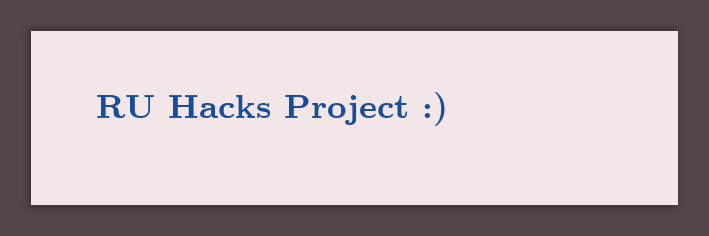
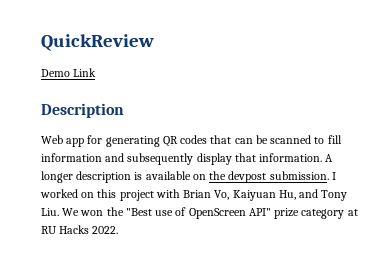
[96,92,448,126] RU Hacks Project :) -> [41,34,154,51] [41,68,97,77] [41,103,124,118] [41,135,342,147] [41,153,334,165] [41,171,336,183] [40,189,348,201] [41,207,358,219] [41,225,119,234] QuickReview // Demo Link // Description // Web app for generating QR codes that can be scanned to fill information and subsequently display that information. A longer description is available on the devpost submission. I worked on this project with Brian Vo, Kaiyuan Hu, and Tony Liu. We won the "Best use of OpenScreen API" prize category at RU Hacks 2022.

